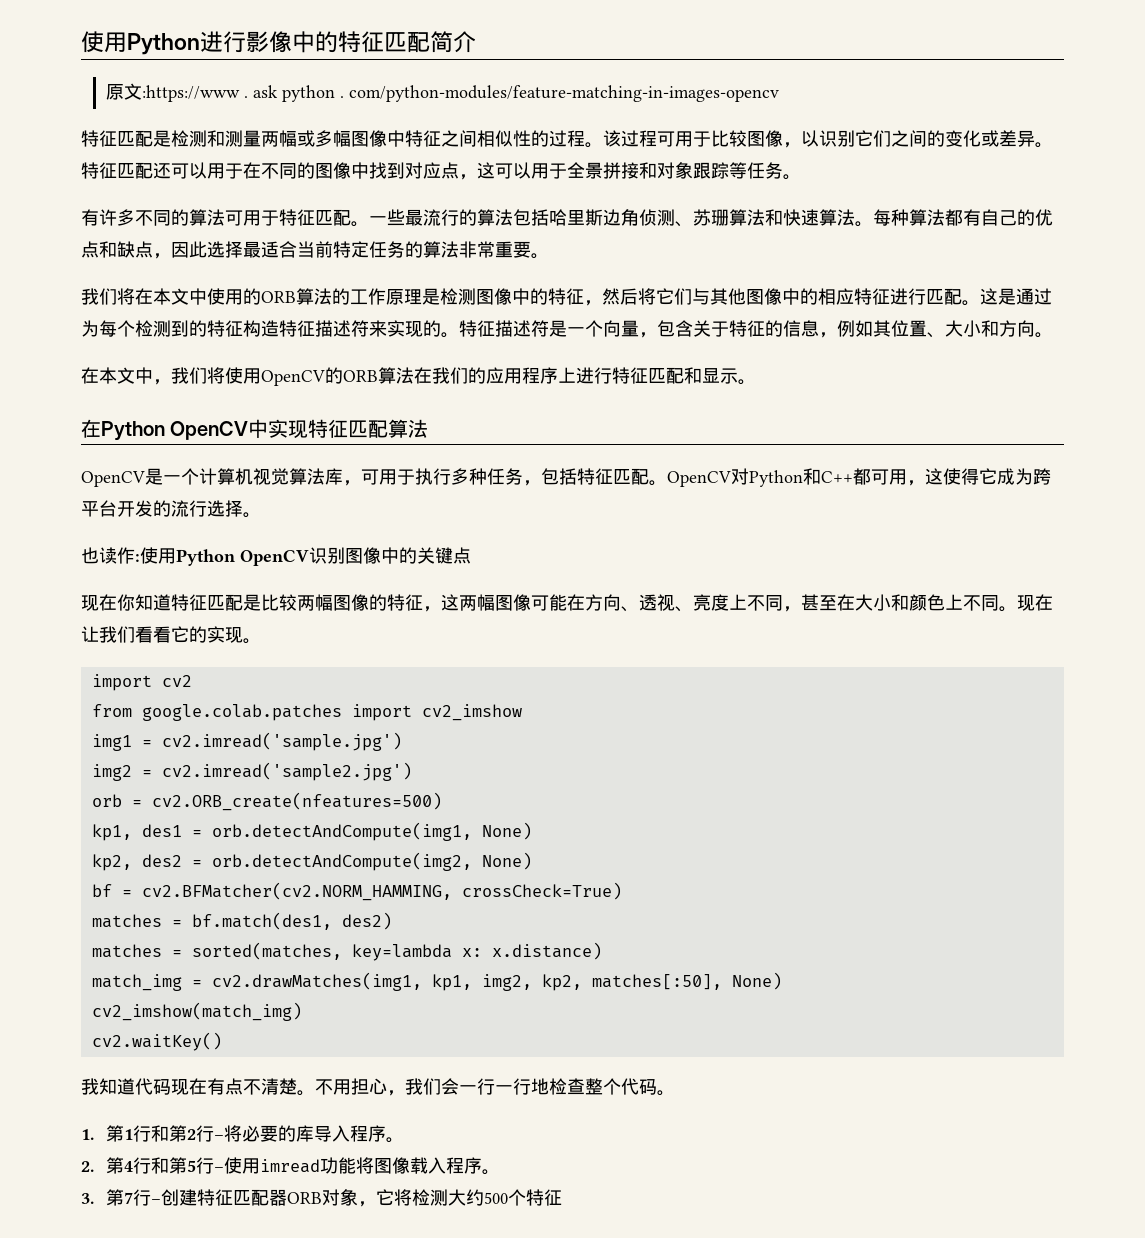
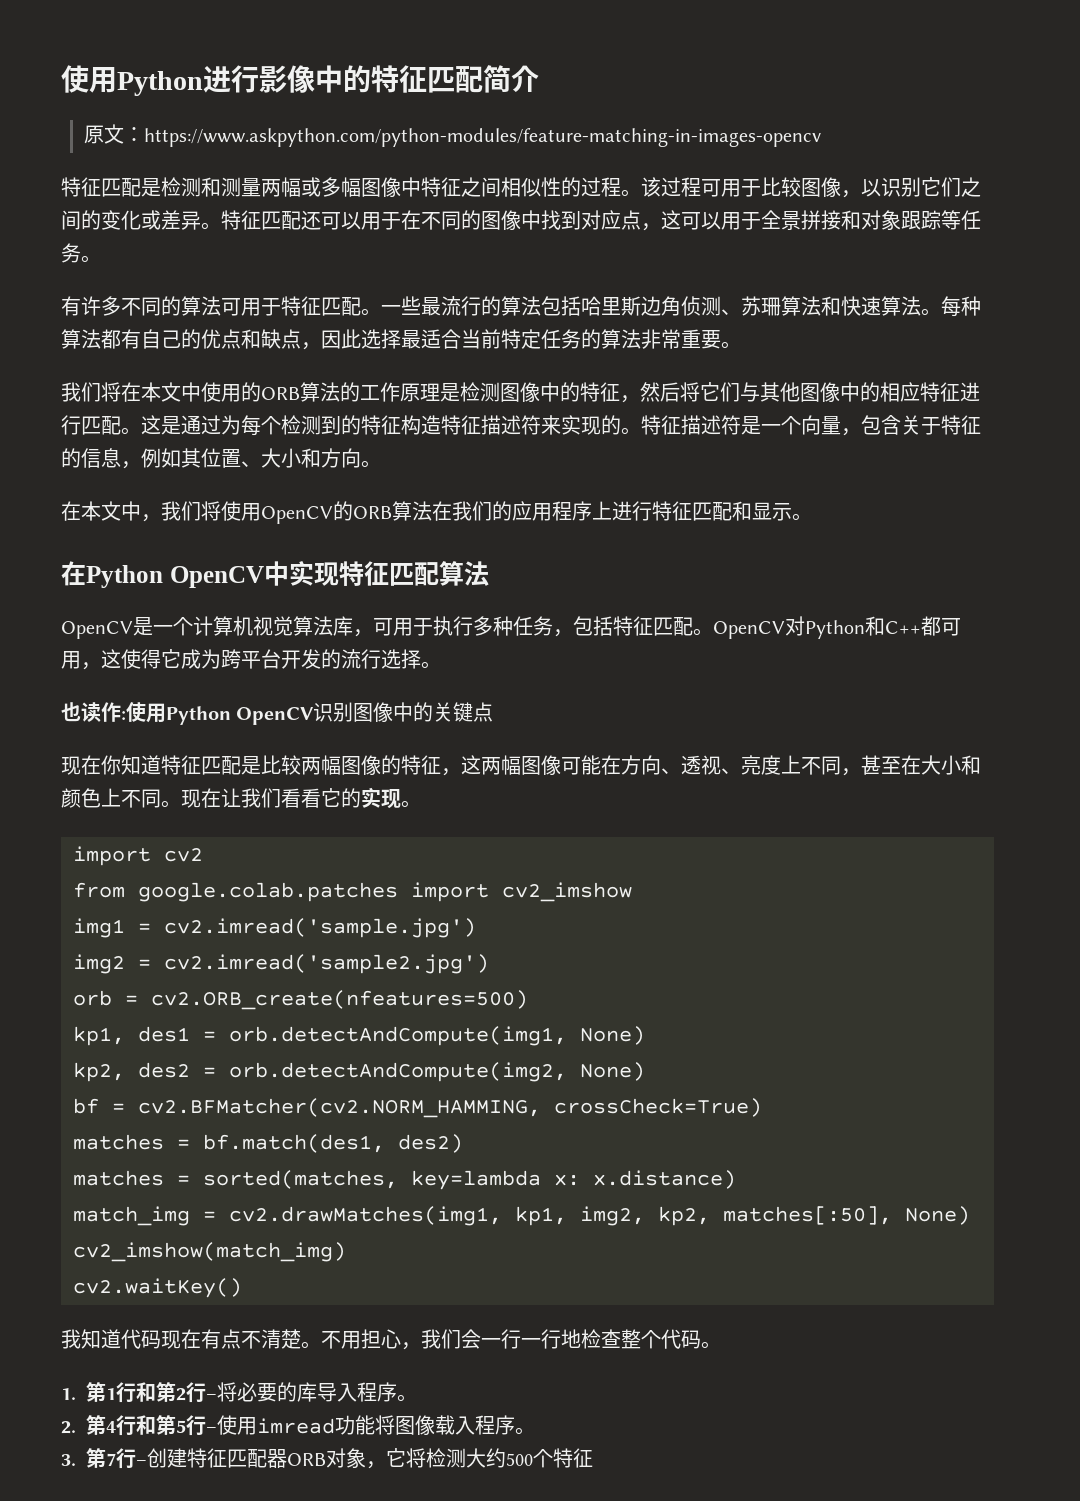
[141,85,779,102] :https://www . ask python . com/python-modules/feature-matching-in-images-opencv -> [124,127,822,147] ：https://www.askpython.com/python-modules/feature-matching-in-images-opencv

